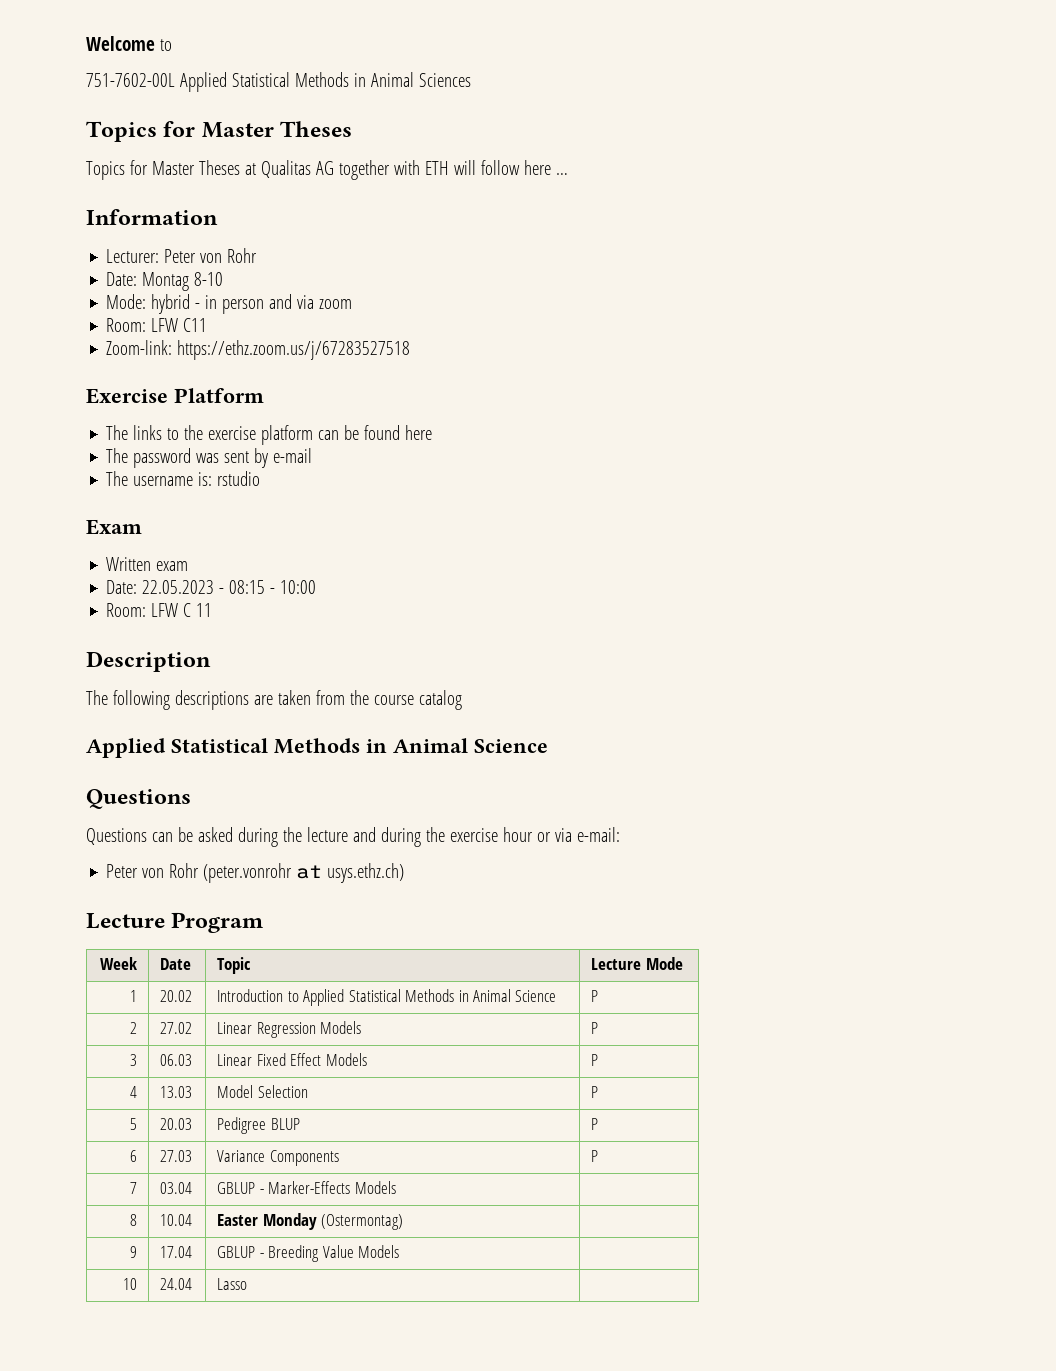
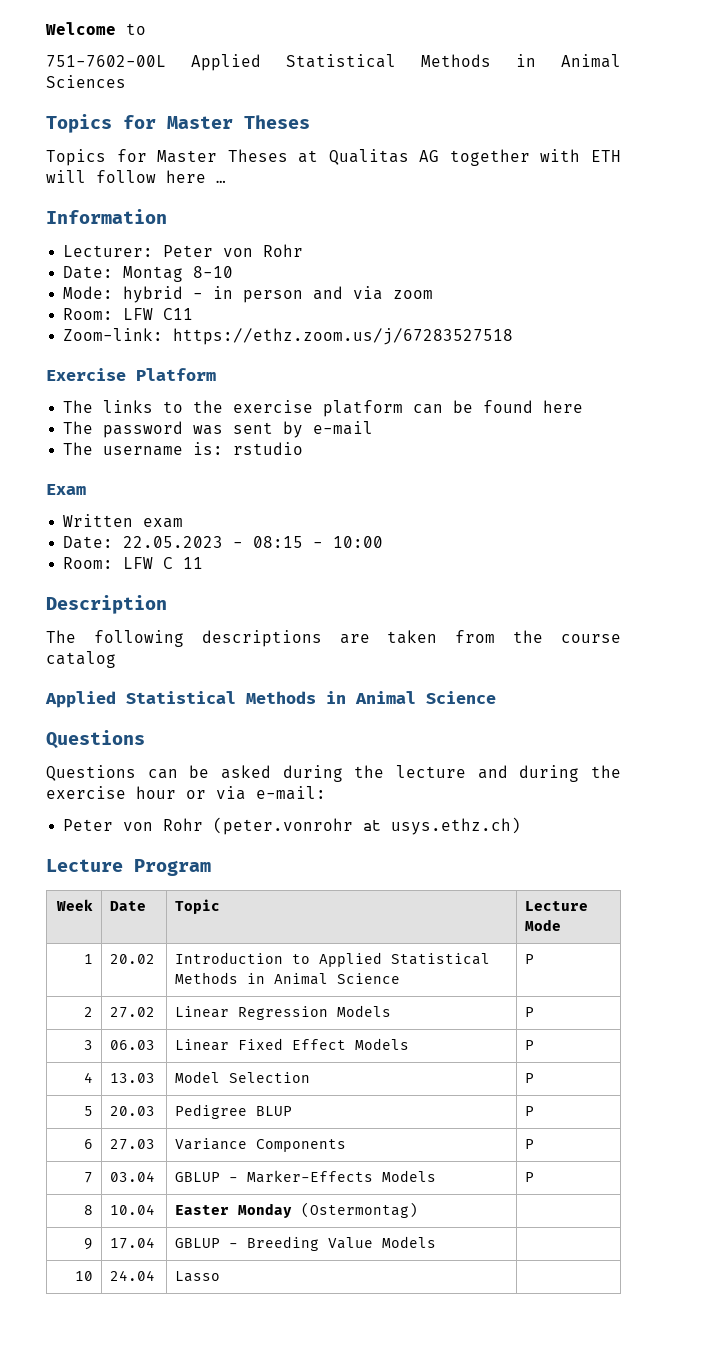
(396, 1187) none -> [525,1172,535,1182] P

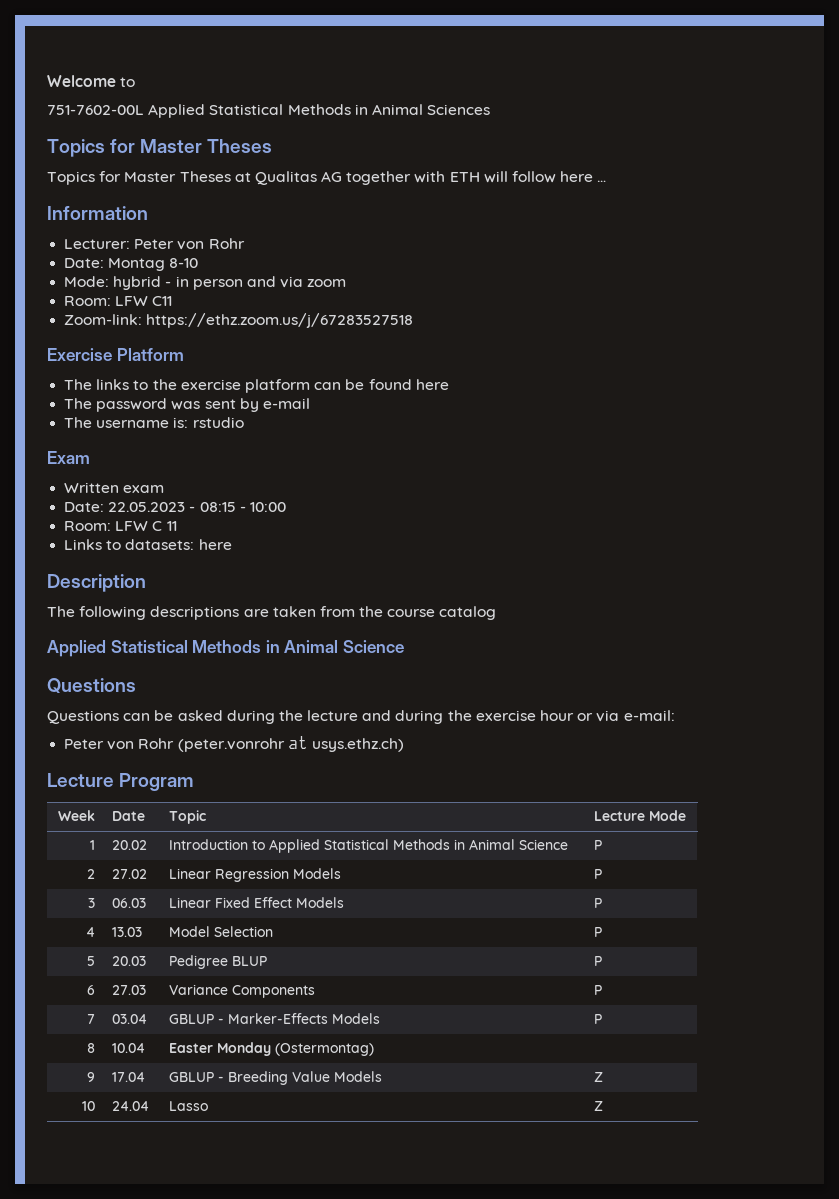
(204, 563) none -> [64,539,232,550] // Links to datasets: here
(437, 1242) none -> [594,1072,604,1082] Z
(221, 1276) none -> [594,1101,604,1111] Z

